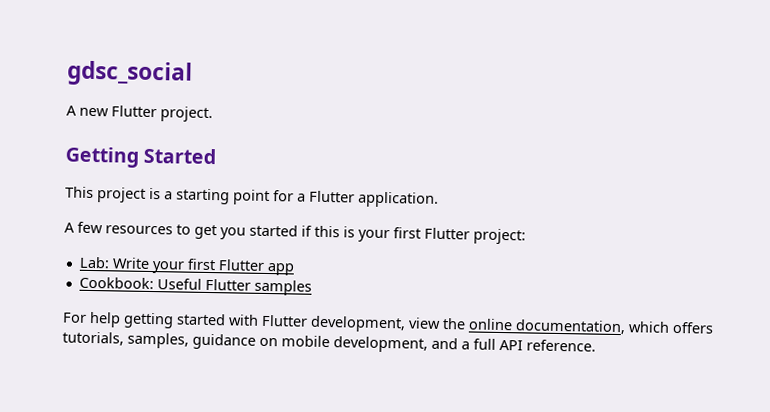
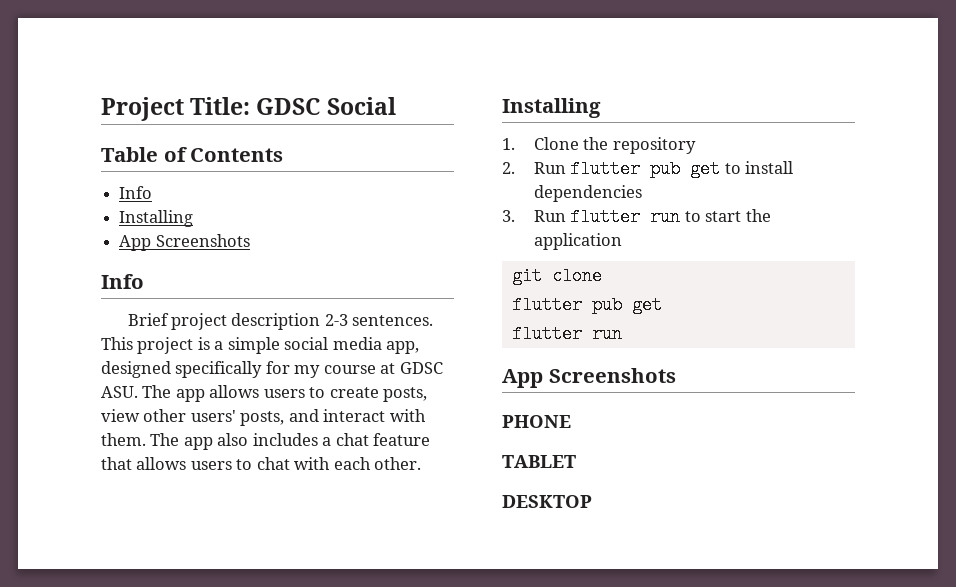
[67,60,193,87] [66,105,213,123] [65,146,217,168] [65,186,439,208] [64,221,526,245] [78,256,295,276] [78,276,312,296] [62,311,714,335] [62,331,596,353] gdsc_social // A new Flutter project. // Getting Started // This project is a starting point for a Flutter application. // A few resources to get you started if this is your first Flutter project: // Lab: Write your first Flutter app // Cookbook: Useful Flutter samples // For help getting started with Flutter development, view the online documentation, which offers tutorials, samples, guidance on mobile development, and a full API reference. -> [101,97,396,121] [101,147,284,162] [119,186,153,199] [119,210,194,227] [119,234,250,251] [101,274,144,289] [127,313,434,330] [101,337,420,354] [101,361,443,378] [101,385,428,402] [101,409,426,426] [101,433,431,450] [101,457,422,470] [502,98,601,118] [502,137,696,154] [502,160,794,178] [534,185,643,202] [502,208,771,226] [534,233,623,250] [511,267,602,285] [511,296,662,314] [511,325,622,343] [502,368,676,388] [502,415,571,428] [502,455,576,468] [502,495,592,508] Project Title: GDSC Social // Table of Contents // Info // Installing // App Screenshots // Info // Brief project description 2-3 sentences. This project is a simple social media app, designed specifically for my course at GDSC ASU. The app allows users to create posts, view other users' posts, and interact with them. The app also includes a chat feature that allows users to chat with each other. // Installing // 1. Clone the repository // 2. Run flutter pub get to install dependencies // 3. Run flutter run to start the application // git clone // flutter pub get // flutter run // App Screenshots // PHONE // TABLET // DESKTOP

